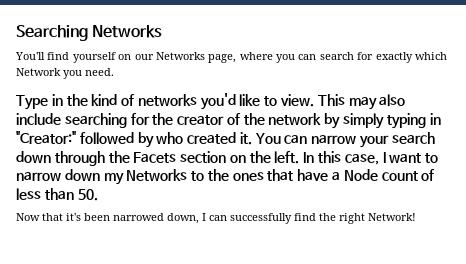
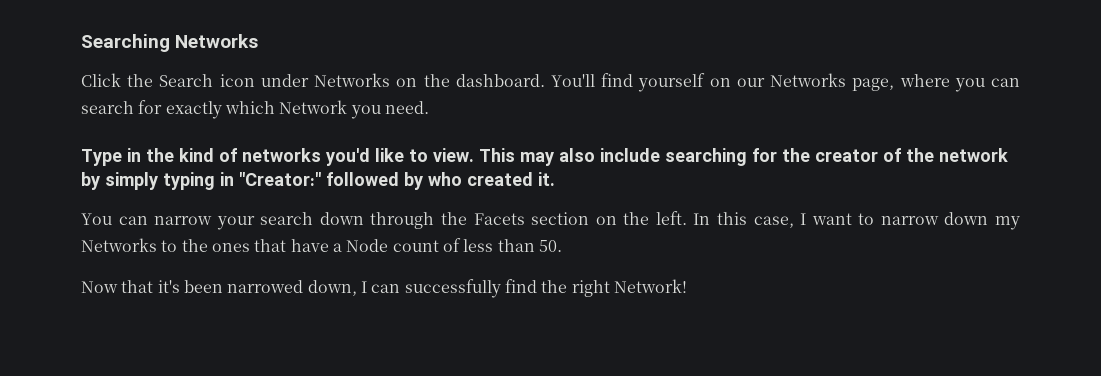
(163, 31) none -> [81,73,545,87] Click the Search icon under Networks on the dashboard.
(252, 138) none -> (555, 179) //

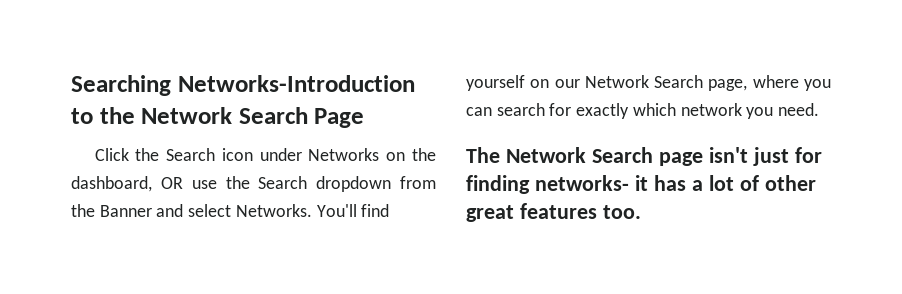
[175,34,259,48] Networks -> [177,75,415,92] [71,107,365,128] Networks-Introduction to the Network Search Page
[455,74,545,87] dashboard. -> [71,176,436,192] [71,204,312,217] dashboard, OR use the Search dropdown from the Banner and select Networks.
[770,73,847,87] Networks -> [584,75,704,88] Network Search
[279,100,348,114] Network -> [680,103,742,116] network
[81,148,1008,166] [81,172,555,190] [81,211,1020,230] [81,238,562,252] [81,279,687,298] Type in the kind of networks you'd like to view. This may also include searching for the creator of the network by simply typing in "Creator:" followed by who created it. // You can narrow your search down through the Facets section on the left. In this case, I want to narrow down my Networks to the ones that have a Node count of less than 50. // Now that it's been narrowed down, I can successfully find the right Network! -> [466,147,822,166] [466,175,816,194] [466,203,641,222] The Network Search page isn't just for finding networks- it has a lot of other great features too.

